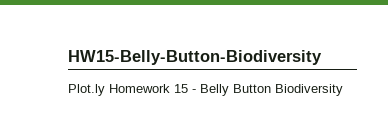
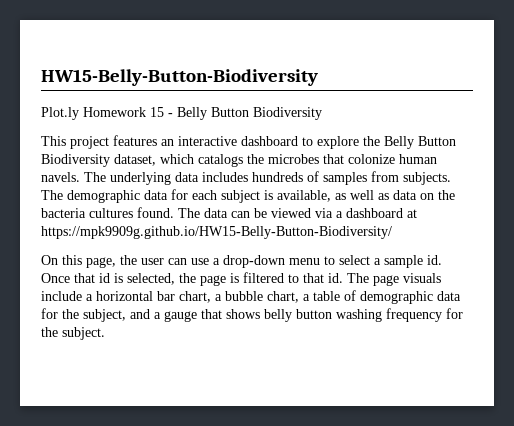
(343, 90) none -> [41,135,456,149] [41,154,437,167] [41,171,451,185] [41,189,455,203] [41,207,417,218] [41,226,392,239] [41,255,442,268] [41,272,441,286] [41,290,461,304] [41,308,463,322] [41,327,105,340] // This project features an interactive dashboard to explore the Belly Button Biodiversity dataset, which catalogs the microbes that colonize human navels. The underlying data includes hundreds of samples from subjects. The demographic data for each subject is available, as well as data on the bacteria cultures found. The data can be viewed via a dashboard at https://mpk9909g.github.io/HW15-Belly-Button-Biodiversity/ // On this page, the user can use a drop-down menu to select a sample id. Once that id is selected, the page is filtered to that id. The page visuals include a horizontal bar chart, a bubble chart, a table of demographic data for the subject, and a gauge that shows belly button washing frequency for the subject.

